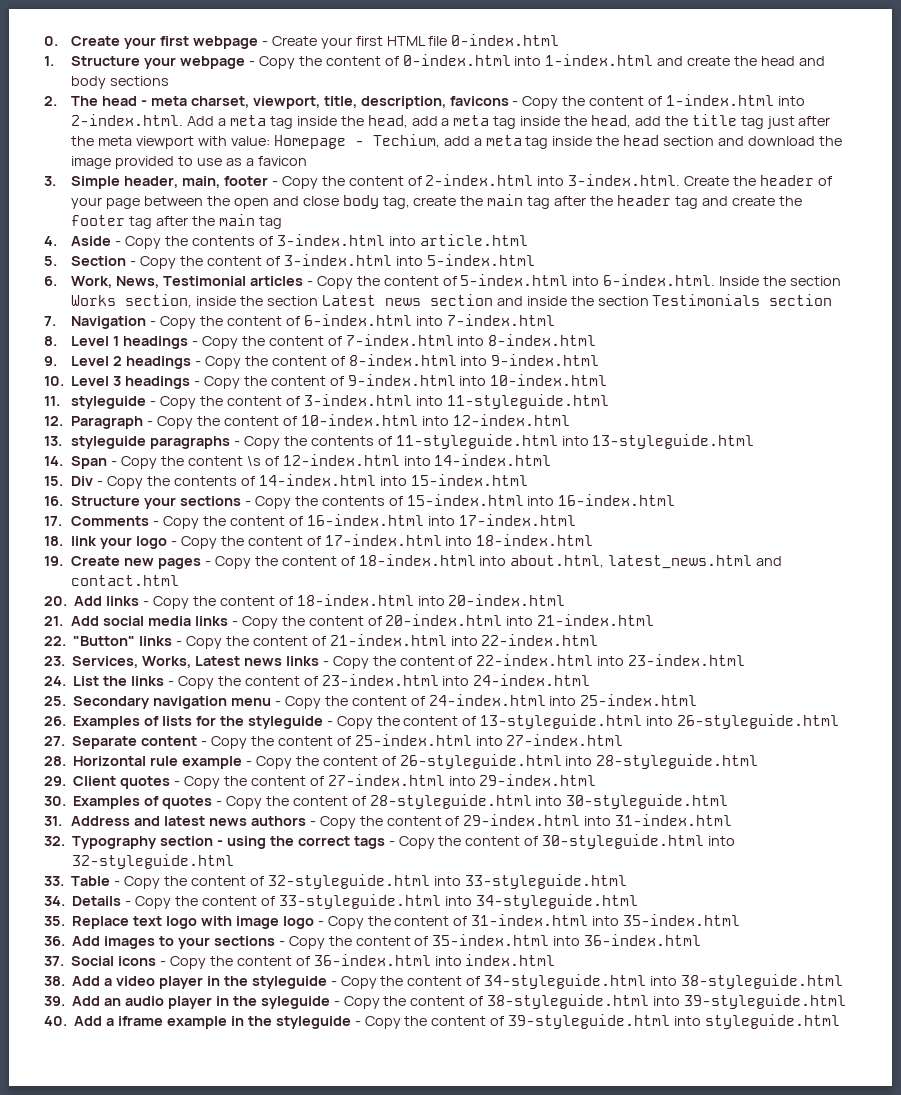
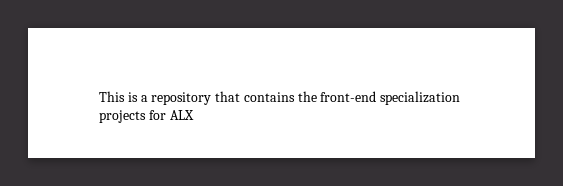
[44,34,560,49] [44,54,825,69] [71,76,170,89] [44,94,805,109] [71,114,831,129] [71,134,842,149] [71,156,307,169] [44,174,832,189] [71,194,802,209] [71,214,282,229] [44,234,528,249] [44,254,535,269] [44,274,842,289] [71,294,833,308] [44,314,555,329] [44,334,597,349] [44,354,600,369] [44,374,608,389] [44,394,609,409] [44,414,570,429] [44,434,755,449] [44,454,552,469] [44,474,528,489] [44,494,676,509] [44,514,576,529] [44,534,594,549] [44,554,783,569] [71,575,180,586] [44,594,566,609] [44,614,655,629] [44,634,599,649] [44,654,746,669] [44,674,591,689] [44,694,698,709] [44,714,840,729] [44,734,624,749] [44,754,759,769] [44,774,597,789] [44,794,729,809] [44,814,733,829] [44,834,736,849] [72,854,235,869] [44,874,627,889] [44,894,638,909] [44,914,741,929] [44,934,702,949] [44,954,556,969] [44,974,844,989] [44,994,847,1009] [44,1014,841,1029] 0. Create your first webpage - Create your first HTML file 0-index.html // 1. Structure your webpage - Copy the content of 0-index.html into 1-index.html and create the head and body sections // 2. The head - meta charset, viewport, title, description, favicons - Copy the content of 1-index.html into 2-index.html. Add a meta tag inside the head, add a meta tag inside the head, add the title tag just after the meta viewport with value: Homepage - Techium, add a meta tag inside the head section and download the image provided to use as a favicon // 3. Simple header, main, footer - Copy the content of 2-index.html into 3-index.html. Create the header of your page between the open and close body tag, create the main tag after the header tag and create the footer tag after the main tag // 4. Aside - Copy the contents of 3-index.html into article.html // 5. Section - Copy the content of 3-index.html into 5-index.html // 6. Work, News, Testimonial articles - Copy the content of 5-index.html into 6-index.html. Inside the section Works section, inside the section Latest news section and inside the section Testimonials section // 7. Navigation - Copy the content of 6-index.html into 7-index.html // 8. Level 1 headings - Copy the content of 7-index.html into 8-index.html // 9. Level 2 headings - Copy the content of 8-index.html into 9-index.html // 10. Level 3 headings - Copy the content of 9-index.html into 10-index.html // 11. styleguide - Copy the content of 3-index.html into 11-styleguide.html // 12. Paragraph - Copy the content of 10-index.html into 12-index.html // 13. styleguide paragraphs - Copy the contents of 11-styleguide.html into 13-styleguide.html // 14. Span - Copy the content \s of 12-index.html into 14-index.html // 15. Div - Copy the contents of 14-index.html into 15-index.html // 16. Structure your sections - Copy the contents of 15-index.html into 16-index.html // 17. Comments - Copy the content of 16-index.html into 17-index.html // 18. link your logo - Copy the content of 17-index.html into 18-index.html // 19. Create new pages - Copy the content of 18-index.html into about.html, latest_news.html and contact.html // 20. Add links - Copy the content of 18-index.html into 20-index.html // 21. Add social media links - Copy the content of 20-index.html into 21-index.html // 22. "Button" links - Copy the content of 21-index.html into 22-index.html // 23. Services, Works, Latest news links - Copy the content of 22-index.html into 23-index.html // 24. List the links - Copy the content of 23-index.html into 24-index.html // 25. Secondary navigation menu - Copy the content of 24-index.html into 25-index.html // 26. Examples of lists for the styleguide - Copy the content of 13-styleguide.html into 26-styleguide.html // 27. Separate content - Copy the content of 25-index.html into 27-index.html // 28. Horizontal rule example - Copy the content of 26-styleguide.html into 28-styleguide.html // 29. Client quotes - Copy the content of 27-index.html into 29-index.html // 30. Examples of quotes - Copy the content of 28-styleguide.html into 30-styleguide.html // 31. Address and latest news authors - Copy the content of 29-index.html into 31-index.html // 32. Typography section - using the correct tags - Copy the content of 30-styleguide.html into 32-styleguide.html // 33. Table - Copy the content of 32-styleguide.html into 33-styleguide.html // 34. Details - Copy the content of 33-styleguide.html into 34-styleguide.html // 35. Replace text logo with image logo - Copy the content of 31-index.html into 35-index.html // 36. Add images to your sections - Copy the content of 35-index.html into 36-index.html // 37. Social icons - Copy the content of 36-index.html into index.html // 38. Add a video player in the styleguide - Copy the content of 34-styleguide.html into 38-styleguide.html // 39. Add an audio player in the syleguide - Copy the content of 38-styleguide.html into 39-styleguide.html // 40. Add a iframe example in the styleguide - Copy the content of 39-styleguide.html into styleguide.html -> [99,91,461,105] [99,110,194,123] This is a repository that contains the front-end specialization projects for ALX

